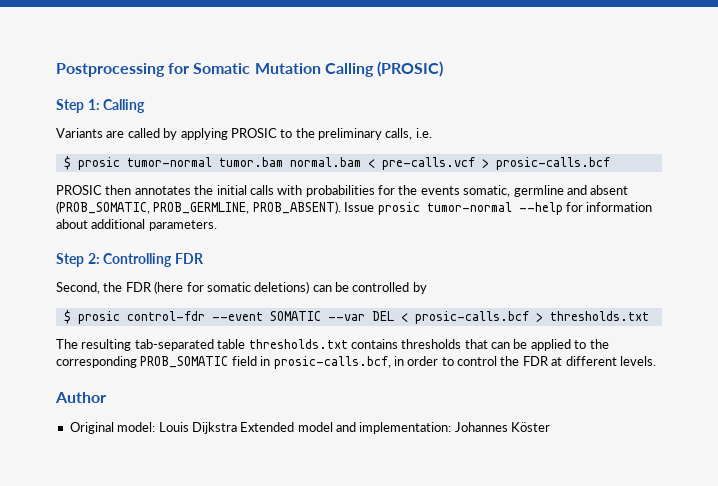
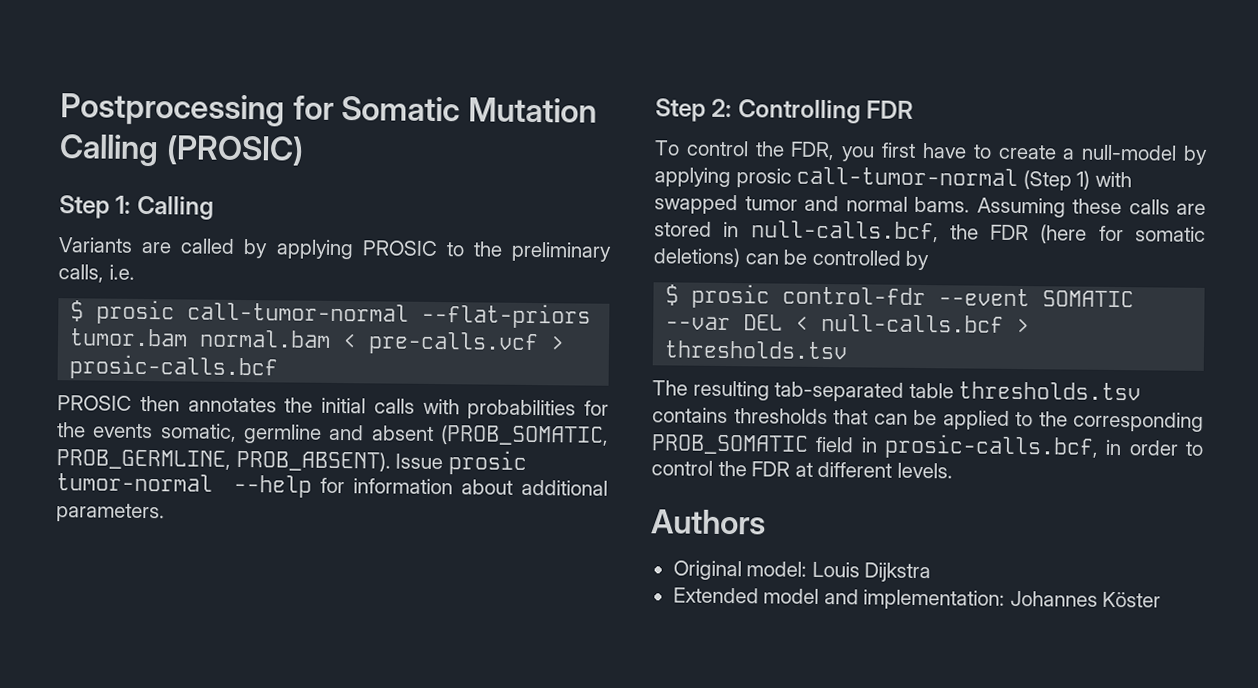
[126,157,212,167] tumor-normal -> [187,302,592,329] call-tumor-normal --flat-priors
[56,282,100,294] Second, -> [654,140,1208,165] [654,166,1132,191] [654,194,1206,218] [654,220,939,243] To control the FDR, you first have to create a null-model by applying prosic call-tumor-normal (Step 1) with swapped tumor and normal bams. Assuming these calls are stored in null-calls.bcf,
[414,311,649,324] prosic-calls.bcf > thresholds.txt -> [821,313,1031,334] [664,340,849,360] null-calls.bcf > thresholds.tsv
[248,339,348,349] thresholds.txt -> [958,381,1142,401] thresholds.tsv
[55,392,106,403] Author -> [651,509,766,535] Authors
(237, 428) none -> (932, 572) //

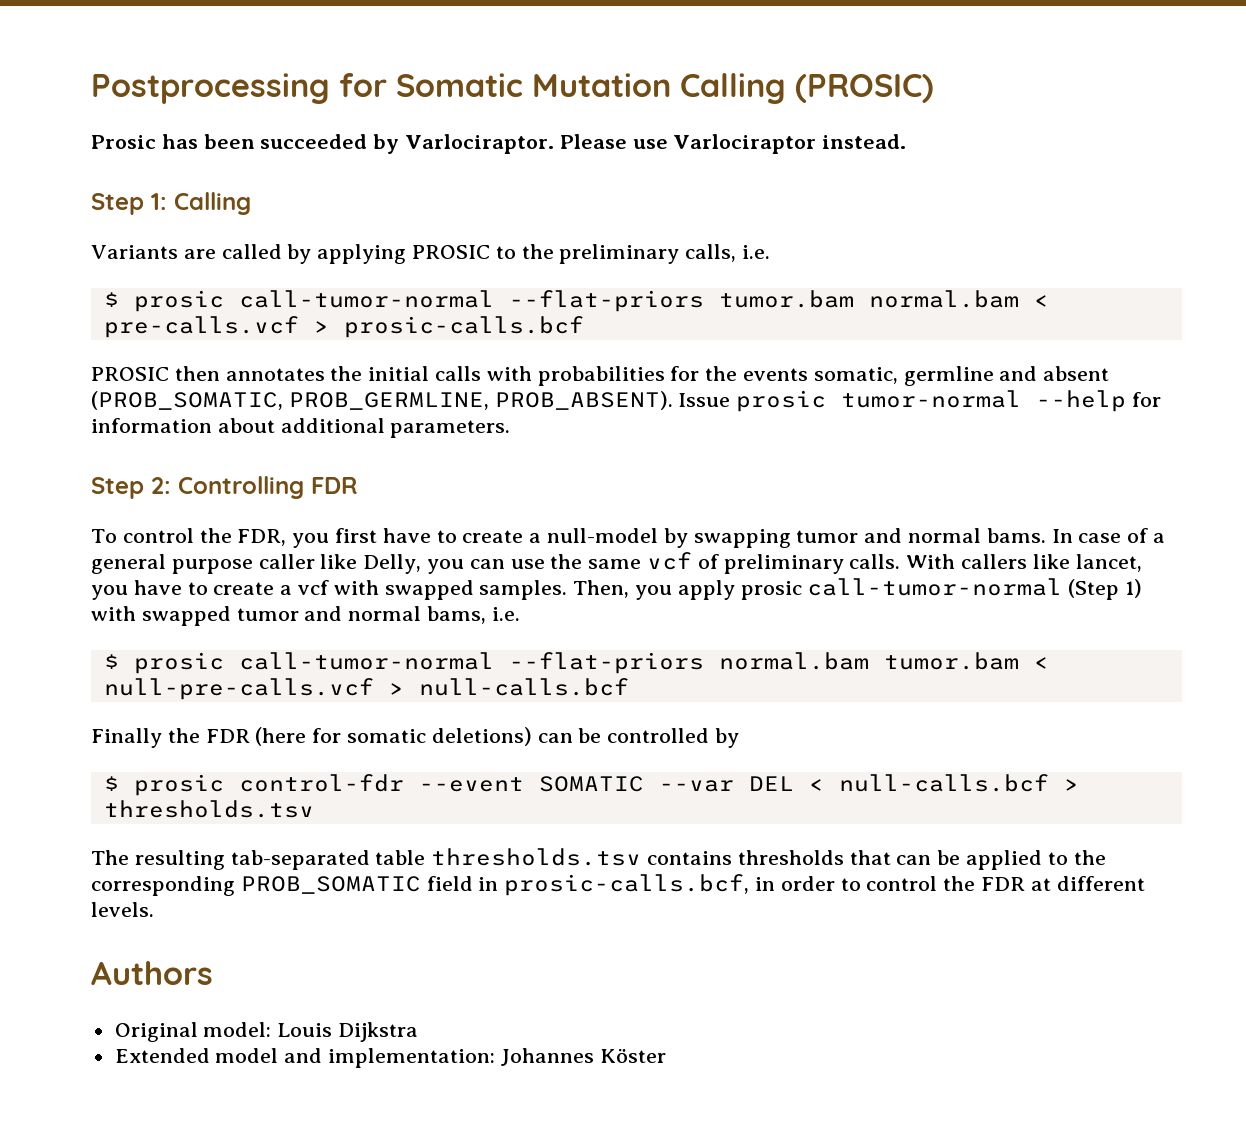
(304, 150) none -> [91,134,907,154] // Prosic has been succeeded by Varlociraptor. Please use Varlociraptor instead.
[654,167,731,188] applying -> [693,528,1166,548] [91,552,1142,574] [91,580,735,600] swapping tumor and normal bams. In case of a general purpose caller like Delly, you can use the same vcf of preliminary calls. With callers like lancet, you have to create a vcf with swapped samples. Then, you apply
[914,196,1206,218] [654,220,939,243] bams. Assuming these calls are stored in null-calls.bcf, -> [427,606,520,624] [103,652,1049,674] [103,678,629,700] [91,728,162,748] bams, i.e. // $ prosic call-tumor-normal --flat-priors normal.bam tumor.bam < null-pre-calls.vcf > null-calls.bcf // Finally

